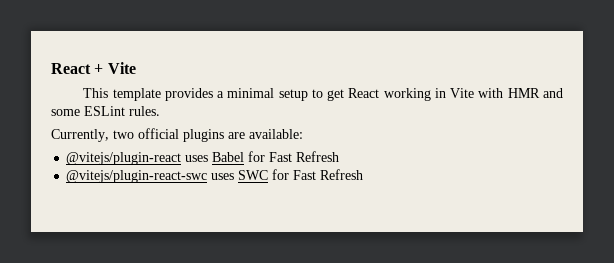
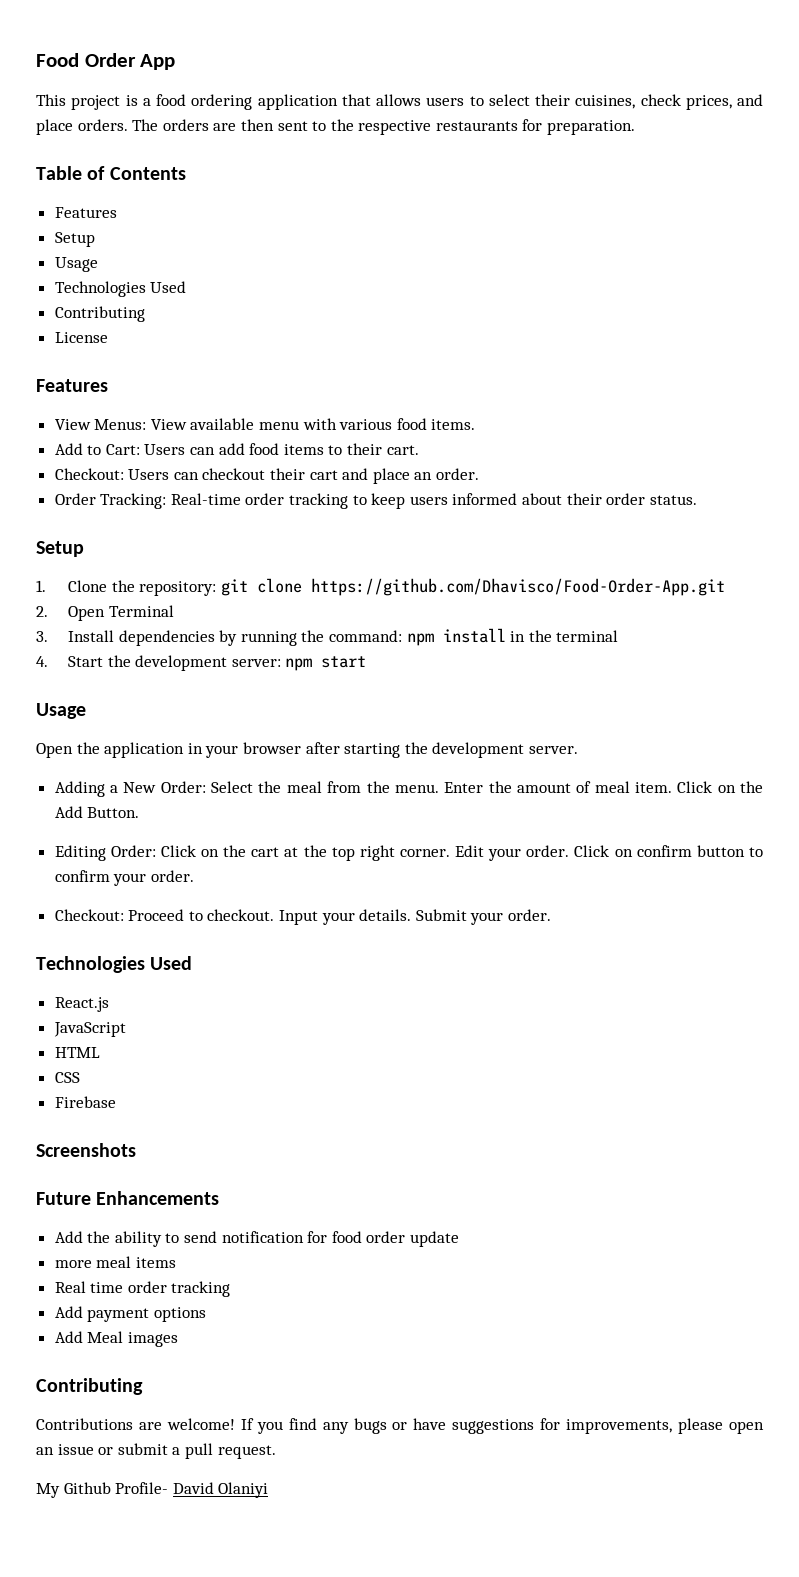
[51,62,136,74] [83,88,564,101] [51,106,160,116] [51,128,303,142] [66,151,340,165] [66,169,364,183] React + Vite // This template provides a minimal setup to get React working in Vite with HMR and some ESLint rules. // Currently, two official plugins are available: // @vitejs/plugin-react uses Babel for Fast Refresh // @vitejs/plugin-react-swc uses SWC for Fast Refresh -> [36,53,176,70] [36,94,763,110] [36,119,636,135] [36,166,186,180] [54,207,117,218] [54,232,95,247] [54,257,98,272] [54,281,187,297] [54,306,145,322] [54,332,108,343] [36,379,108,392] [54,418,476,430] [54,443,419,455] [54,468,480,484] [54,493,697,509] [36,541,84,557] [36,578,725,596] [36,605,174,621] [36,628,619,646] [36,655,367,671] [36,703,86,719] [36,742,578,758] [54,781,764,797] [54,806,140,818] [54,845,763,861] [54,870,194,886] [54,909,552,925] [36,956,193,973] [54,997,109,1012] [53,1022,126,1037] [54,1047,100,1058] [54,1072,80,1083] [54,1096,116,1108] [36,1143,136,1157] [36,1191,220,1205] [54,1231,460,1247] [54,1256,176,1268] [54,1281,231,1297] [54,1306,206,1322] [54,1331,178,1347] [36,1378,143,1395] [36,1418,765,1434] [36,1443,276,1459] [36,1482,269,1498] Food Order App // This project is a food ordering application that allows users to select their cuisines, check prices, and place orders. The orders are then sent to the respective restaurants for preparation. // Table of Contents // Features // Setup // Usage // Technologies Used // Contributing // License // Features // View Menus: View available menu with various food items. // Add to Cart: Users can add food items to their cart. // Checkout: Users can checkout their cart and place an order. // Order Tracking: Real-time order tracking to keep users informed about their order status. // Setup // 1. Clone the repository: git clone https://github.com/Dhavisco/Food-Order-App.git // 2. Open Terminal // 3. Install dependencies by running the command: npm install in the terminal // 4. Start the development server: npm start // Usage // Open the application in your browser after starting the development server. // Adding a New Order: Select the meal from the menu. Enter the amount of meal item. Click on the Add Button. // Editing Order: Click on the cart at the top right corner. Edit your order. Click on confirm button to confirm your order. // Checkout: Proceed to checkout. Input your details. Submit your order. // Technologies Used // React.js // JavaScript // HTML // CSS // Firebase // Screenshots // Future Enhancements // Add the ability to send notification for food order update // more meal items // Real time order tracking // Add payment options // Add Meal images // Contributing // Contributions are welcome! If you find any bugs or have suggestions for improvements, please open an issue or submit a pull request. // My Github Profile- David Olaniyi

